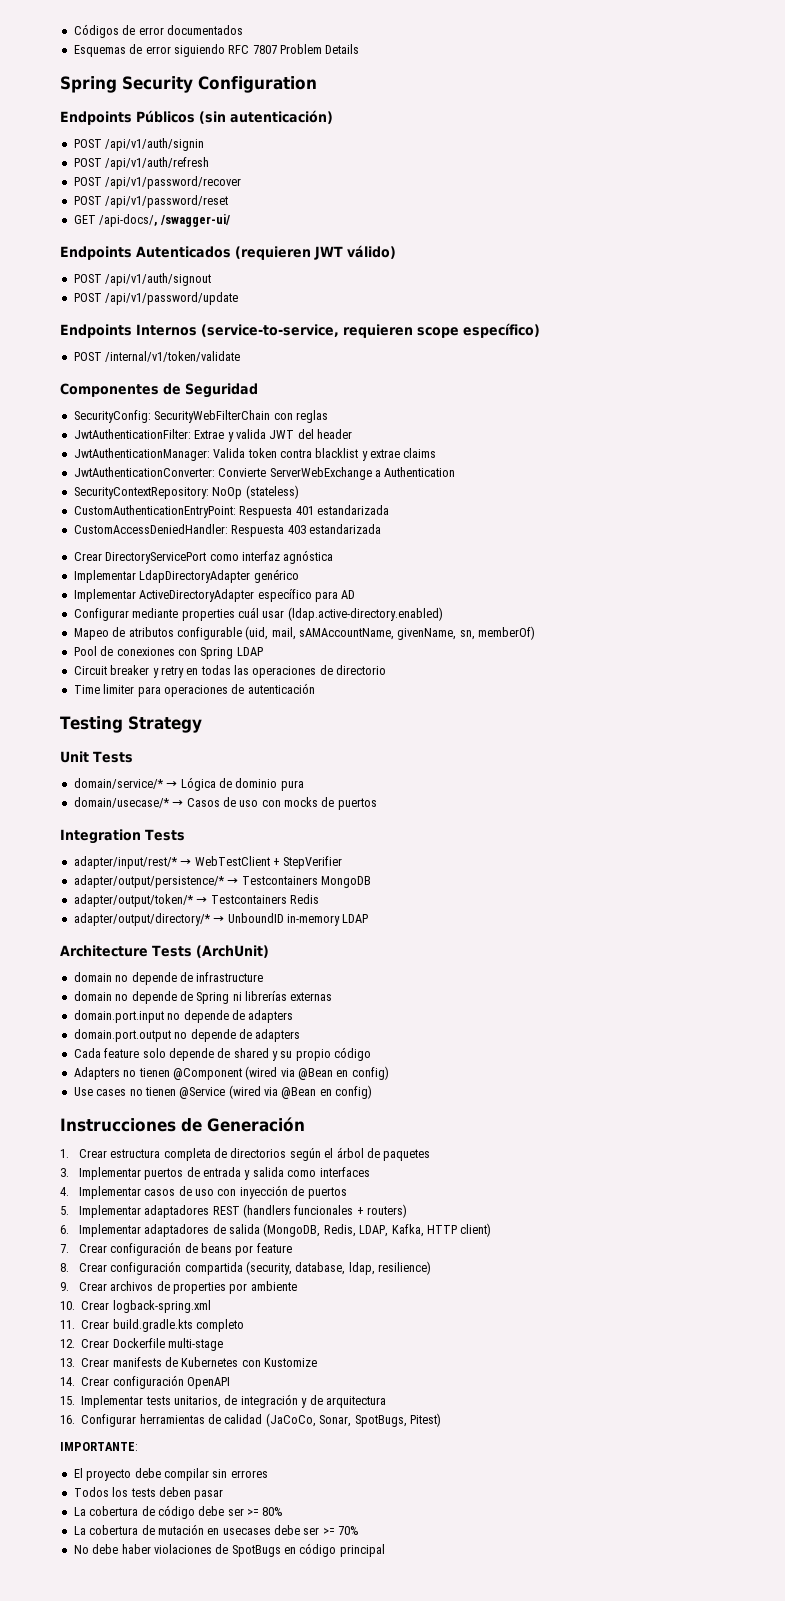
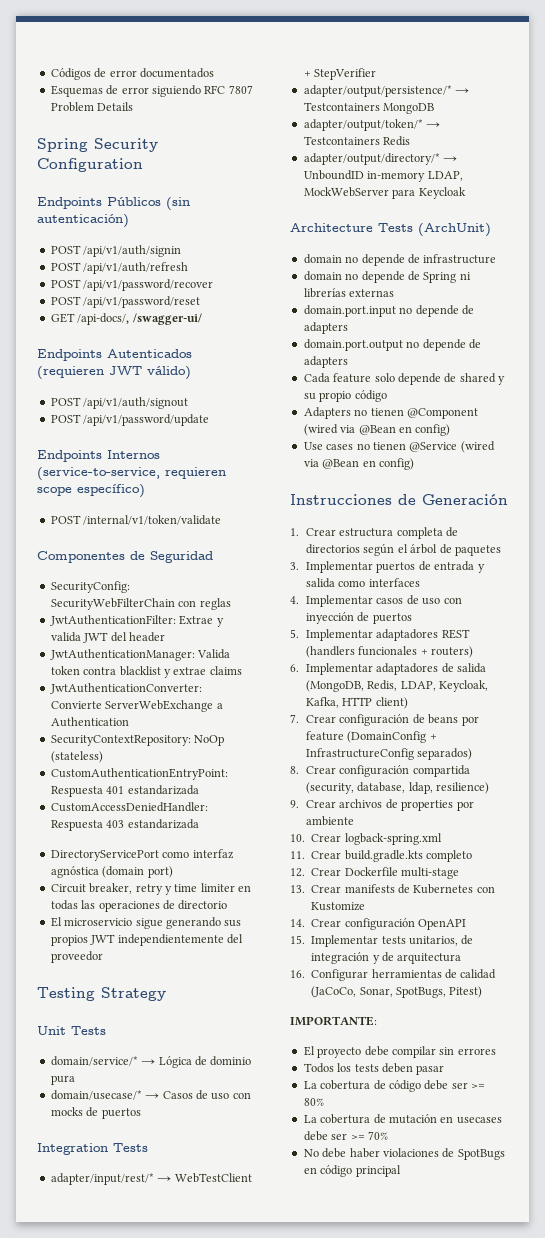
[73,552,102,561] Crear -> (199, 824) none
[73,569,299,583] [73,589,356,602] [73,607,443,621] [73,626,536,640] [73,646,263,659] [73,665,184,678] // Implementar LdapDirectoryAdapter genérico // Implementar ActiveDirectoryAdapter específico para AD // Configurar mediante properties cuál usar (ldap.active-directory.enabled) // Mapeo de atributos configurable (uid, mail, sAMAccountName, givenName, sn, memberOf) // Pool de conexiones con Spring LDAP // Circuit breaker y retry -> [102,866,173,878] [50,883,235,895] (domain port) // Circuit breaker, retry y time limiter
[73,683,315,697] Time limiter para operaciones de autenticación -> [50,917,242,929] [50,934,243,946] [50,951,103,963] El microservicio sigue generando sus propios JWT independientemente del proveedor
[342,914,369,923] LDAP -> [427,171,463,181] [303,187,466,199] LDAP, MockWebServer para Keycloak
(389, 1231) none -> [439,680,489,692] Keycloak,
(292, 1248) none -> [347,731,437,743] [306,748,473,760] (DomainConfig + InfrastructureConfig separados)

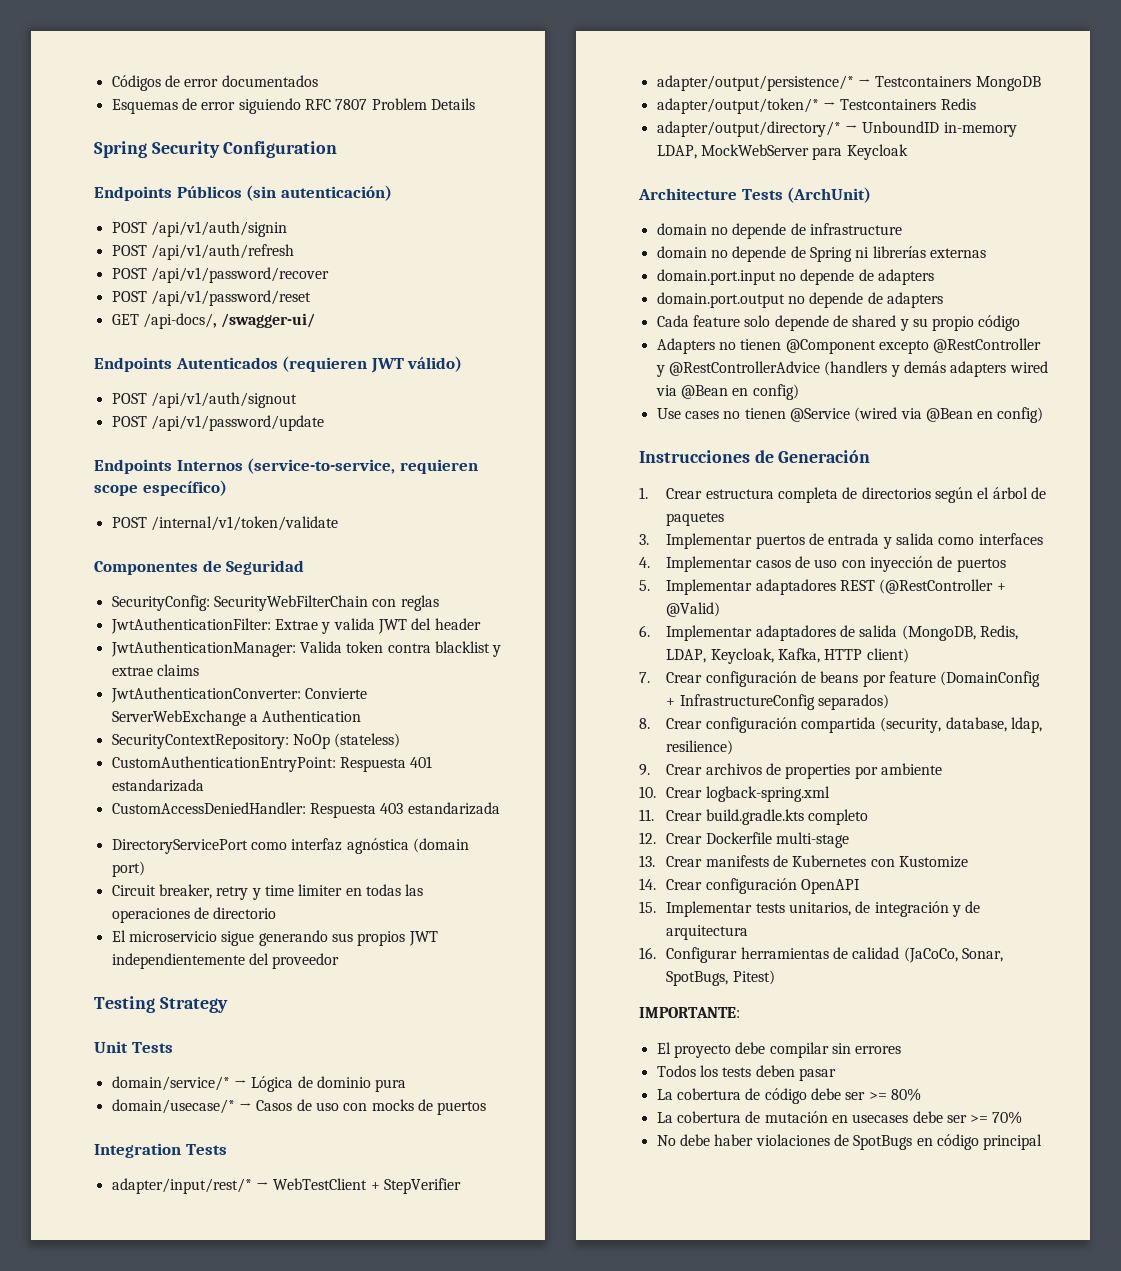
[303,424,338,436] (wired -> [878,338,1042,354] [655,361,1048,377] excepto @RestController y @RestControllerAdvice (handlers y demás adapters wired
[306,646,474,658] (handlers funcionales + routers) -> [879,579,1006,594] [666,602,721,617] (@RestController + @Valid)

